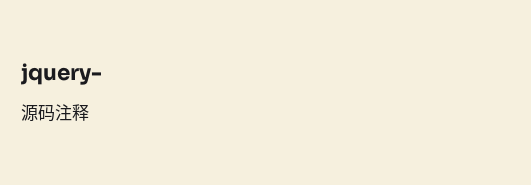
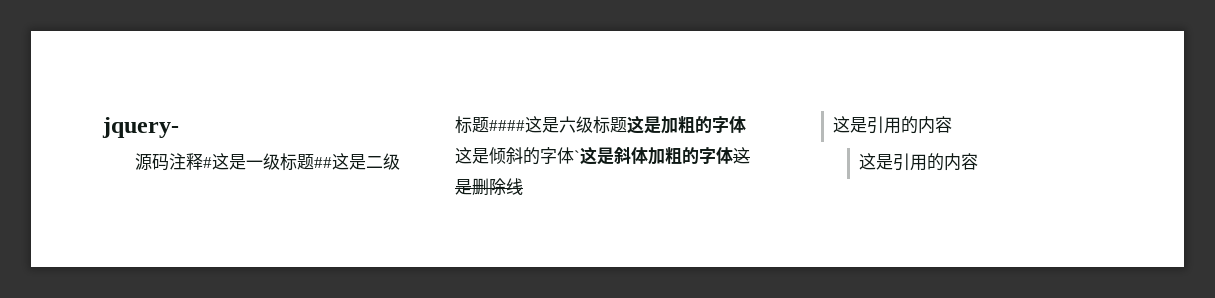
(89, 112) none -> [203,153,401,171] [455,115,746,134] [455,146,750,165] [455,178,523,196] [833,116,953,134] [859,153,979,171] #这是一级标题##这是二级标题####这是六级标题这是加粗的字体这是倾斜的字体`这是斜体加粗的字体这是删除线 // 这是引用的内容 // 这是引用的内容

